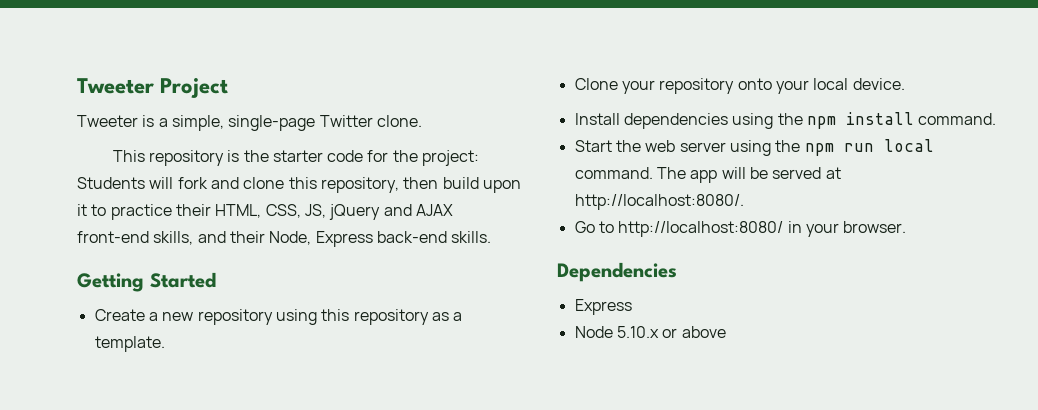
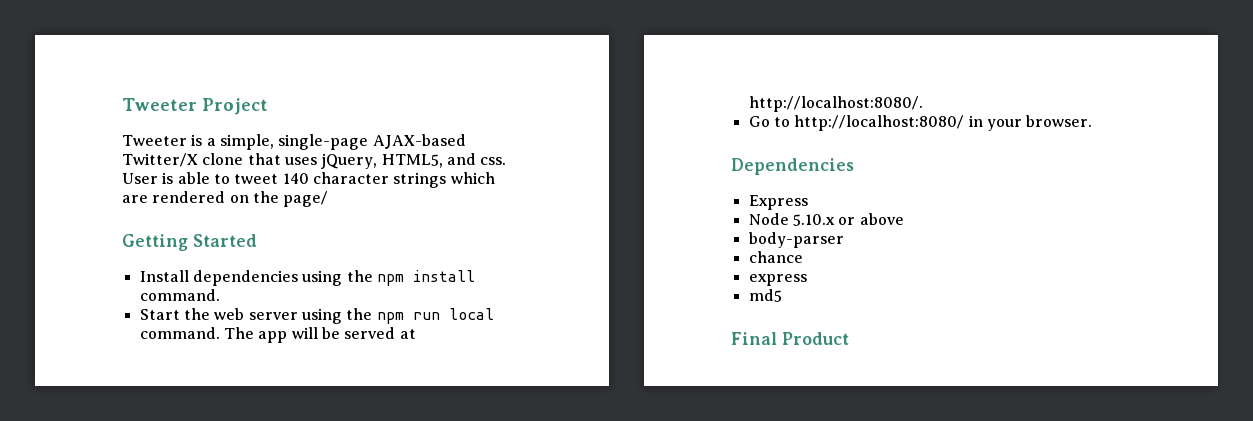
[319,115,422,127] [112,150,480,166] [77,177,521,193] [77,204,453,220] [77,231,492,247] [77,272,216,292] [94,309,463,325] [94,336,165,352] [574,78,905,94] Twitter clone. // This repository is the starter code for the project: Students will fork and clone this repository, then build upon it to practice their HTML, CSS, JS, jQuery and AJAX front-end skills, and their Node, Express back-end skills. // Getting Started // Create a new repository using this repository as a template. // Clone your repository onto your local device. -> [372,134,466,149] [122,153,507,169] [122,172,495,188] [122,191,329,207] [122,234,257,251] AJAX-based Twitter/X clone that uses jQuery, HTML5, and css. User is able to tweet 140 character strings which are rendered on the page/ // Getting Started
(726, 332) none -> [748,232,844,248] [748,251,803,263] [748,274,807,286] [748,289,782,302] [731,332,849,345] // body-parser // chance // express // md5 // Final Product

